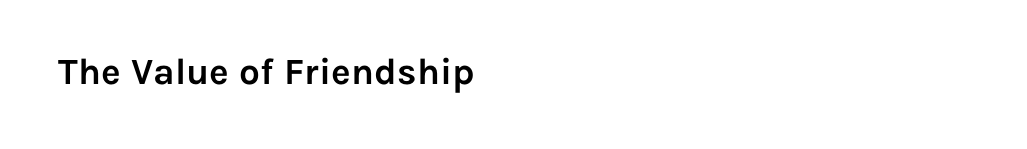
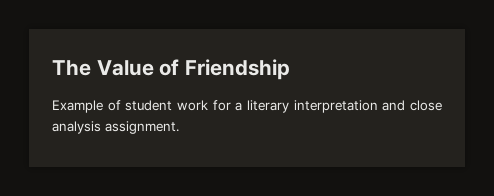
(475, 75) none -> [52,100,442,113] [52,121,179,134] // Example of student work for a literary interpretation and close analysis assignment.

